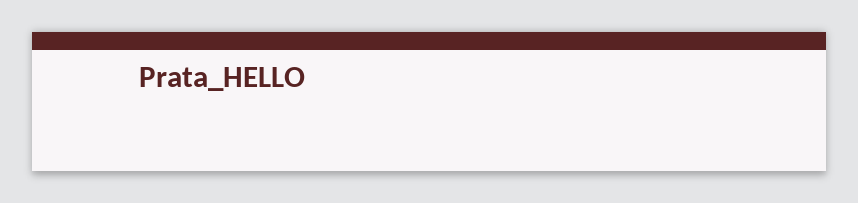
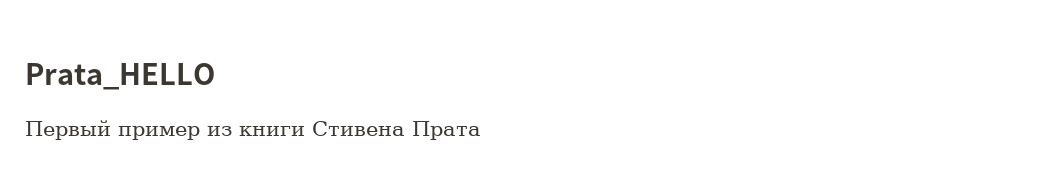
(305, 79) none -> [25,120,481,140] // Первый пример из книги Стивена Прата

